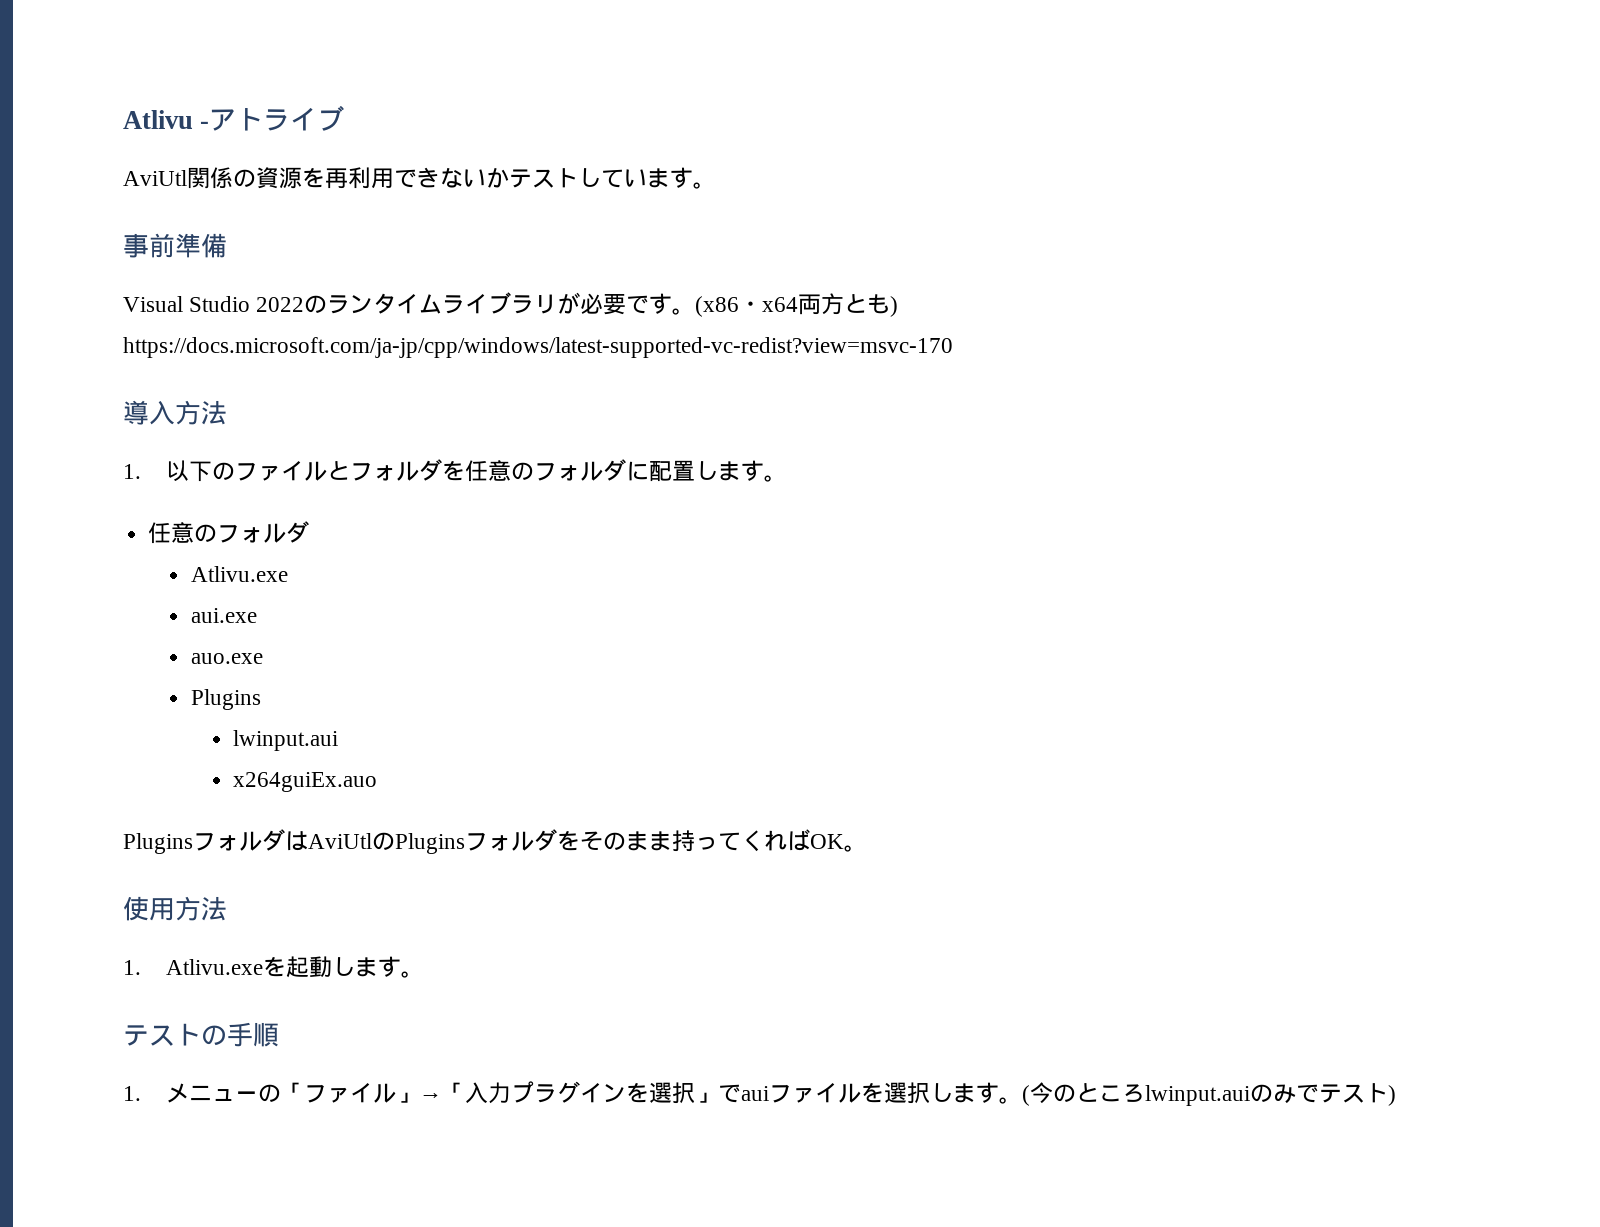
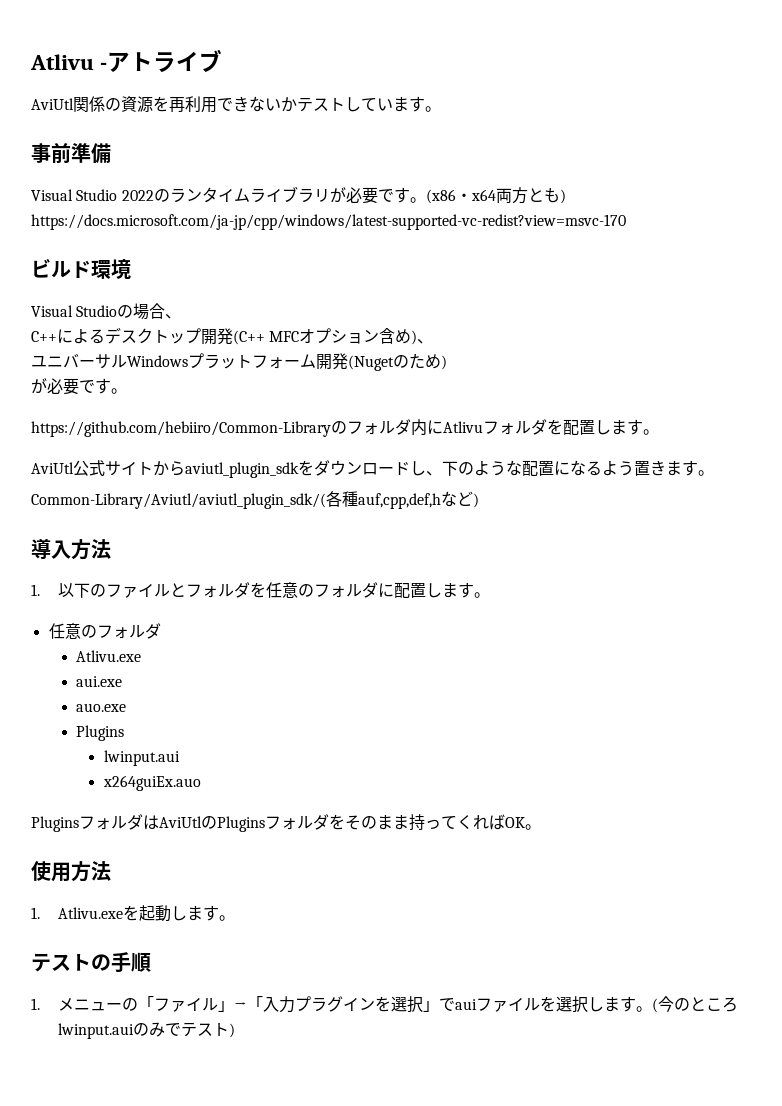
(953, 347) none -> [31,259,131,279] [31,303,182,320] [31,327,434,345] [31,353,447,371] [31,378,127,395] [31,419,659,437] [31,460,714,478] [31,491,479,509] // ビルド環境 // Visual Studioの場合、 // C++によるデスクトップ開発(C++ MFCオプション含め)、 // ユニバーサルWindowsプラットフォーム開発(Nugetのため) // が必要です。 // https://github.com/hebiiro/Common-Libraryのフォルダ内にAtlivuフォルダを配置します。 // AviUtl公式サイトからaviutl_plugin_sdkをダウンロードし、下のような配置になるよう置きます。 // Common-Library/Aviutl/aviutl_plugin_sdk/(各種auf,cpp,def,hなど)

